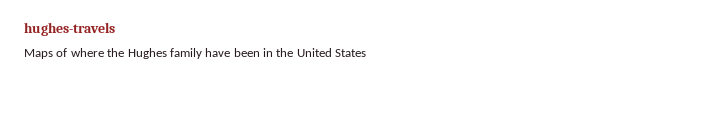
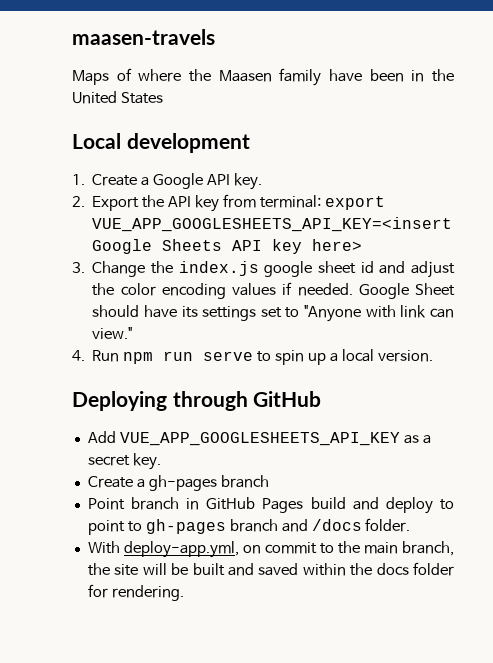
[24,22,115,36] hughes-travels -> [72,29,215,45] maasen-travels
[127,48,167,59] Hughes -> [218,70,272,82] Maasen
(367, 53) none -> [72,133,250,153] [72,173,262,190] [72,194,385,212] [92,217,453,232] [92,239,363,254] [72,261,456,278] [92,282,455,299] [92,305,455,322] [92,327,133,339] [72,349,433,365] [72,391,322,411] [87,431,431,446] [87,453,161,470] [87,475,269,491] [87,497,455,514] [87,518,411,535] [87,541,455,558] [87,562,455,576] [87,584,184,601] // Local development // 1. Create a Google API key. // 2. Export the API key from terminal: export VUE_APP_GOOGLESHEETS_API_KEY=<insert Google Sheets API key here> // 3. Change the index.js google sheet id and adjust the color encoding values if needed. Google Sheet should have its settings set to "Anyone with link can view." // 4. Run npm run serve to spin up a local version. // Deploying through GitHub // Add VUE_APP_GOOGLESHEETS_API_KEY as a secret key. // Create a gh-pages branch // Point branch in GitHub Pages build and deploy to point to gh-pages branch and /docs folder. // With deploy-app.yml, on commit to the main branch, the site will be built and saved within the docs folder for rendering.

